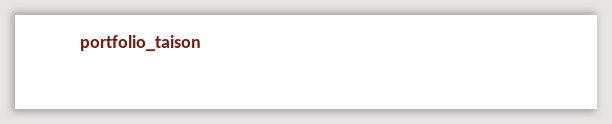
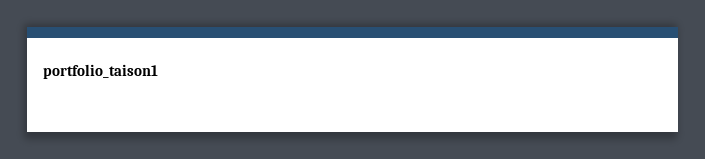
[80,35,201,51] portfolio_taison -> [43,64,158,79] portfolio_taison1

